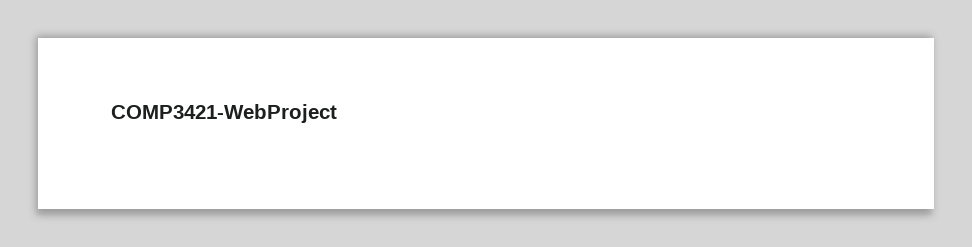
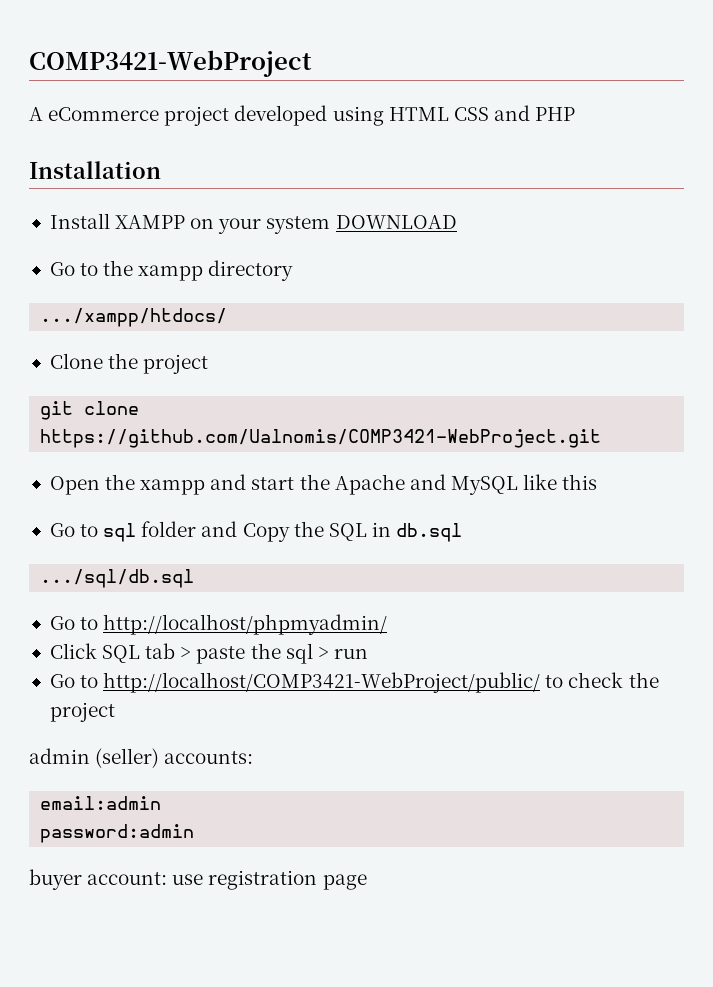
(337, 113) none -> [29,105,576,126] [29,161,161,179] [49,213,457,234] [49,260,294,281] [40,308,228,327] [49,353,209,374] [40,401,140,420] [40,429,602,448] [49,474,598,495] [49,521,463,542] [40,569,195,588] [49,614,388,635] [49,643,368,664] [49,672,659,693] [49,702,115,722] [29,748,254,768] [40,796,162,810] [40,824,195,843] [29,869,367,890] // A eCommerce project developed using HTML CSS and PHP // Installation // Install XAMPP on your system DOWNLOAD // Go to the xampp directory // .../xampp/htdocs/ // Clone the project // git clone https://github.com/Ualnomis/COMP3421-WebProject.git // Open the xampp and start the Apache and MySQL like this // Go to sql folder and Copy the SQL in db.sql // .../sql/db.sql // Go to http://localhost/phpmyadmin/ // Click SQL tab > paste the sql > run // Go to http://localhost/COMP3421-WebProject/public/ to check the project // admin (seller) accounts: // email:admin // password:admin // buyer account: use registration page

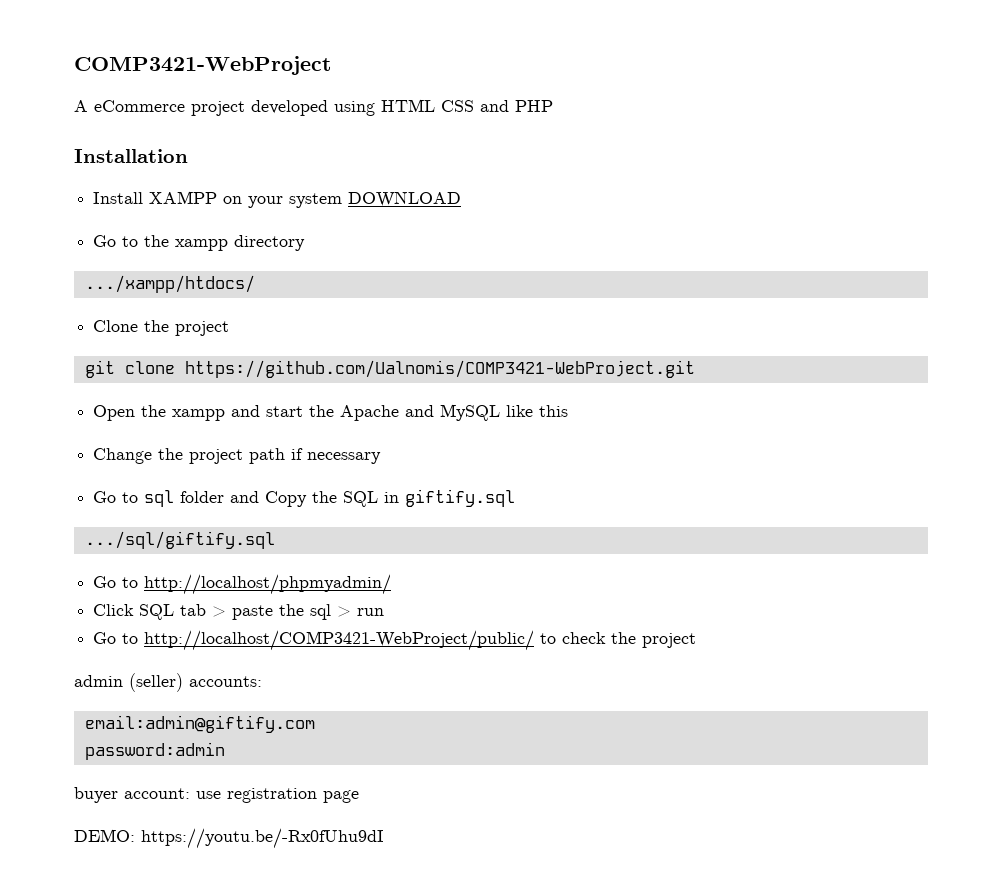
(598, 482) none -> [93,448,382,464] // Change the project path if necessary
[396,523,463,542] [40,569,195,588] db.sql // .../sql/db.sql -> [405,489,516,507] [84,531,275,549] giftify.sql // .../sql/giftify.sql
[40,796,162,810] email:admin -> [84,715,315,733] email:admin@giftify.com
(367, 882) none -> [74,828,384,849] // DEMO: https://youtu.be/-Rx0fUhu9dI

